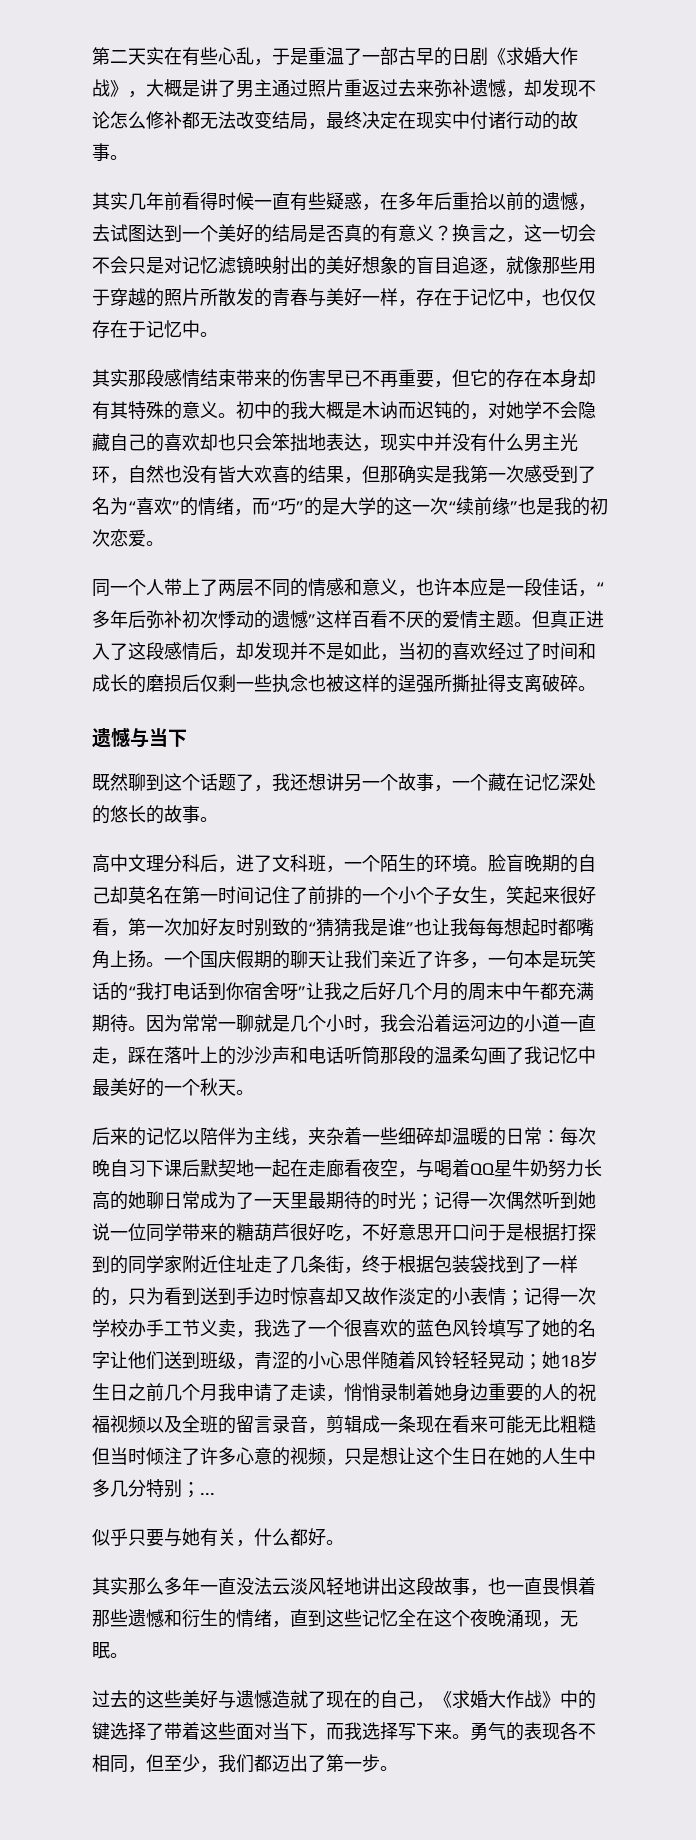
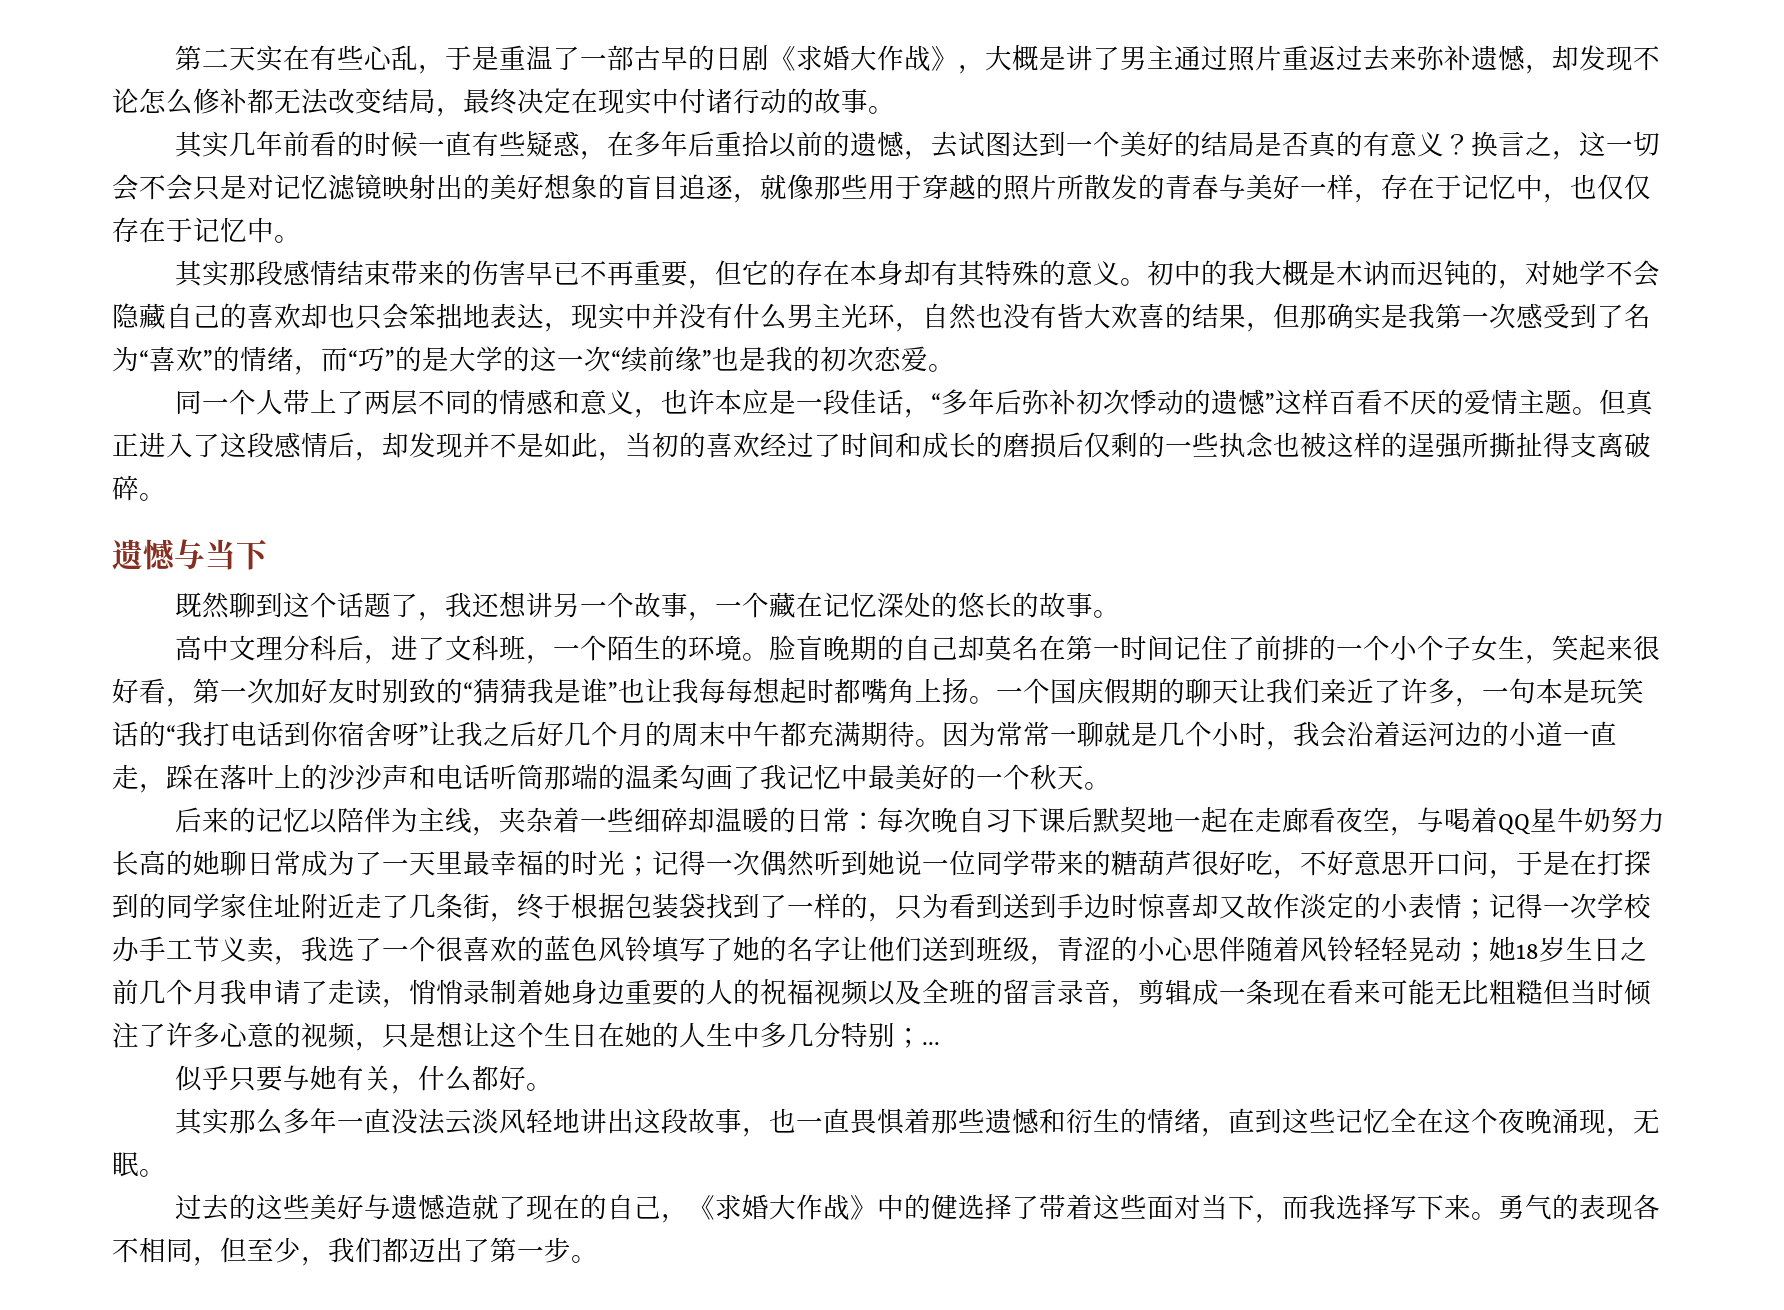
[200,192,218,210] 得 -> [336,131,364,157] 的
(236, 683) none -> [1138,432,1165,458] 的
[398,1046,416,1064] 段 -> [571,764,598,790] 端
[326,1191,362,1210] 期待 -> [490,850,544,876] 幸福
[488,1223,560,1241] 于是根据 -> [1489,850,1597,879] ，于是在
[182,1255,254,1273] 附近住址 -> [247,893,355,919] 住址附近
[92,1722,110,1740] 键 -> [930,1194,958,1220] 健

